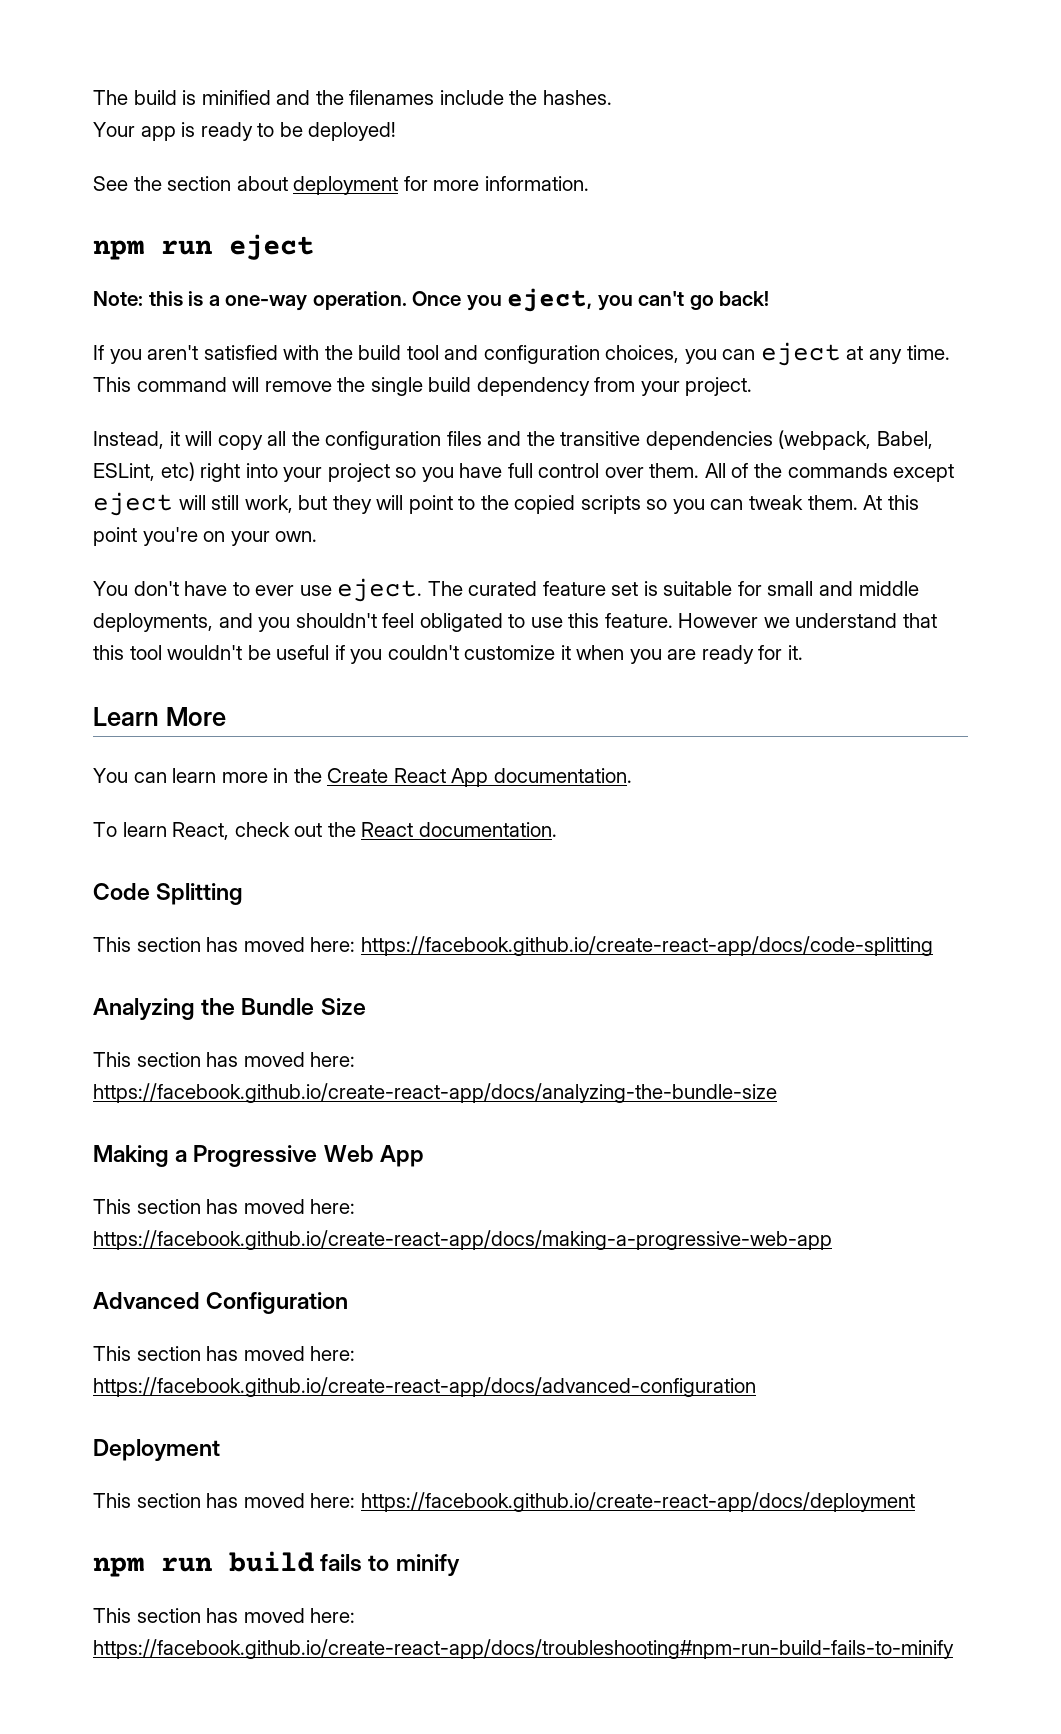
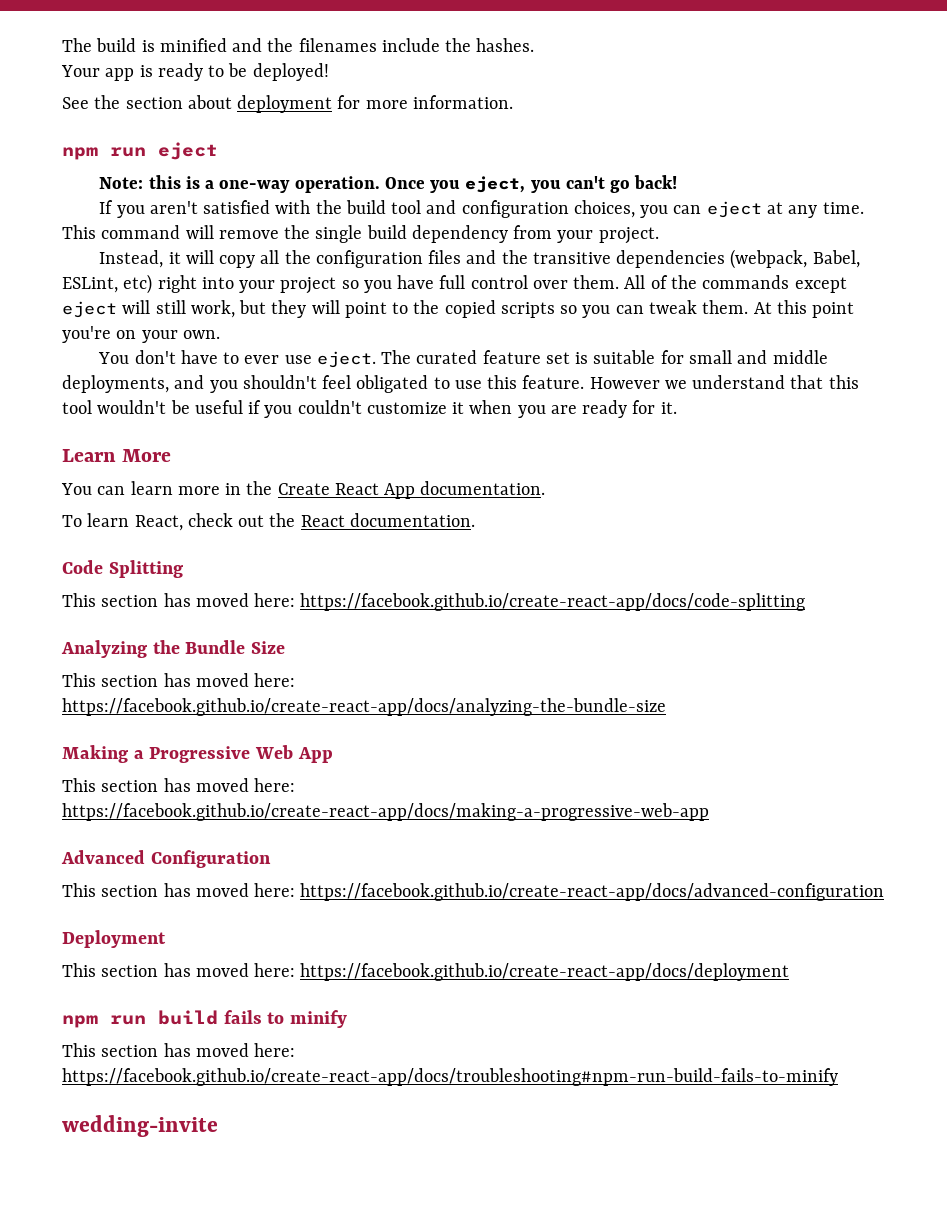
(954, 1649) none -> [62,1115,218,1137] // wedding-invite

